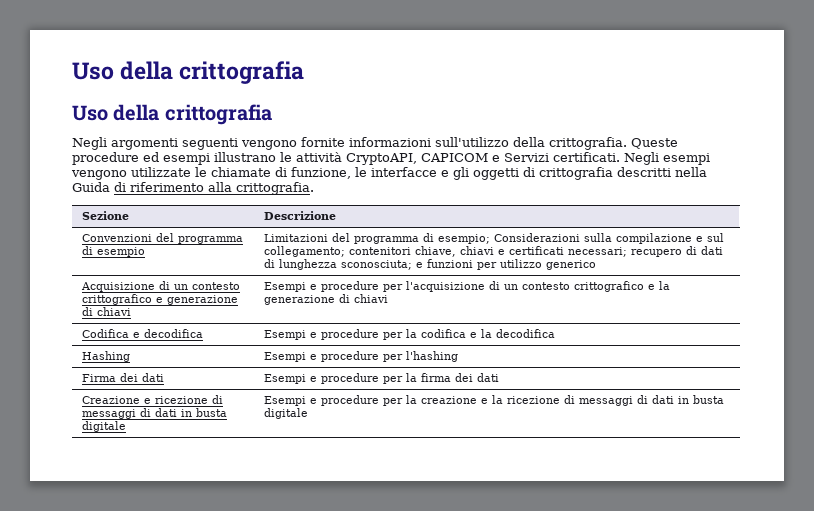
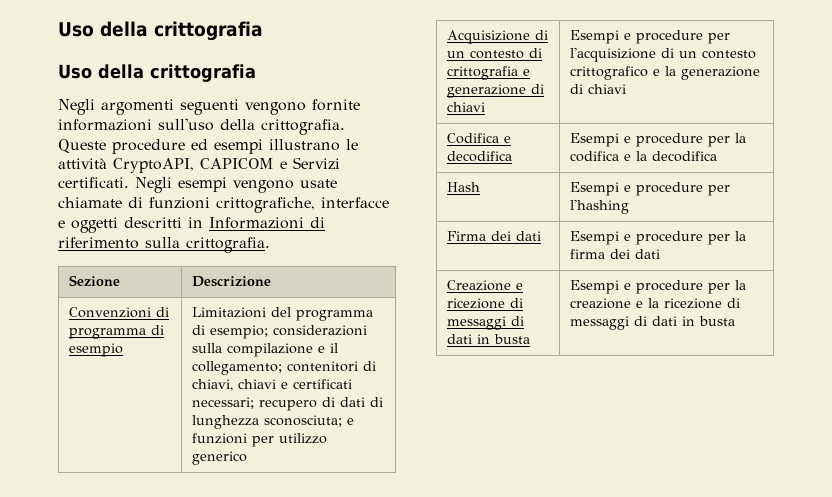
[435,137,509,147] sull'utilizzo -> [158,118,214,131] sull'uso
[131,167,707,180] [72,182,110,192] utilizzate le chiamate di funzione, le interfacce e gli oggetti di crittografia descritti nella Guida -> [300,179,337,188] [58,197,389,213] [58,217,304,233] usate chiamate di funzioni crittografiche, interfacce e oggetti descritti in Informazioni
[208,182,232,192] alla -> [145,237,180,248] sulla
[155,233,174,242] del -> [155,307,169,317] di
[493,233,580,242] Considerazioni -> [272,325,367,336] considerazioni
[706,233,724,242] sul -> [329,343,338,353] il
[414,246,456,257] chiave, -> [362,361,376,371] [191,379,233,391] di chiavi,
[81,294,152,305] crittografico -> [528,48,542,58] [446,66,518,80] di crittografia
[81,351,130,362] Hashing -> [446,182,480,192] Hash
[81,421,126,432] digitale -> (530, 339) none
[263,408,308,419] digitale -> (735, 321) none

